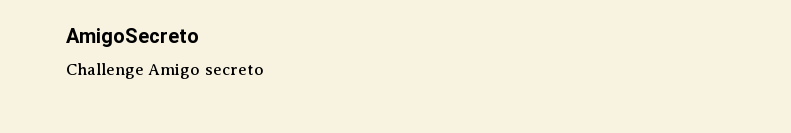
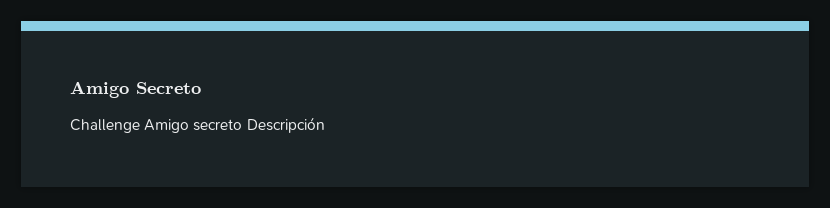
[66,28,199,47] AmigoSecreto -> [70,81,201,98] Amigo Secreto
(264, 70) none -> [246,117,325,133] Descripción

